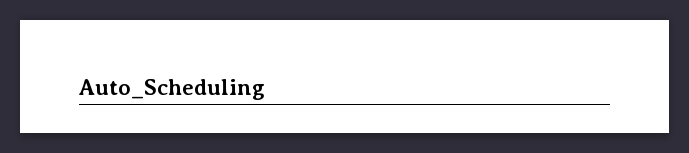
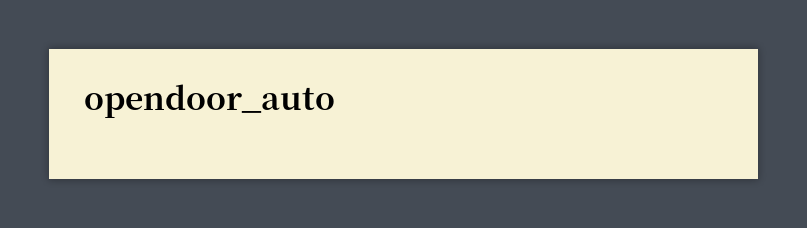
[78,79,265,100] Auto_Scheduling -> [84,84,335,118] opendoor_auto

